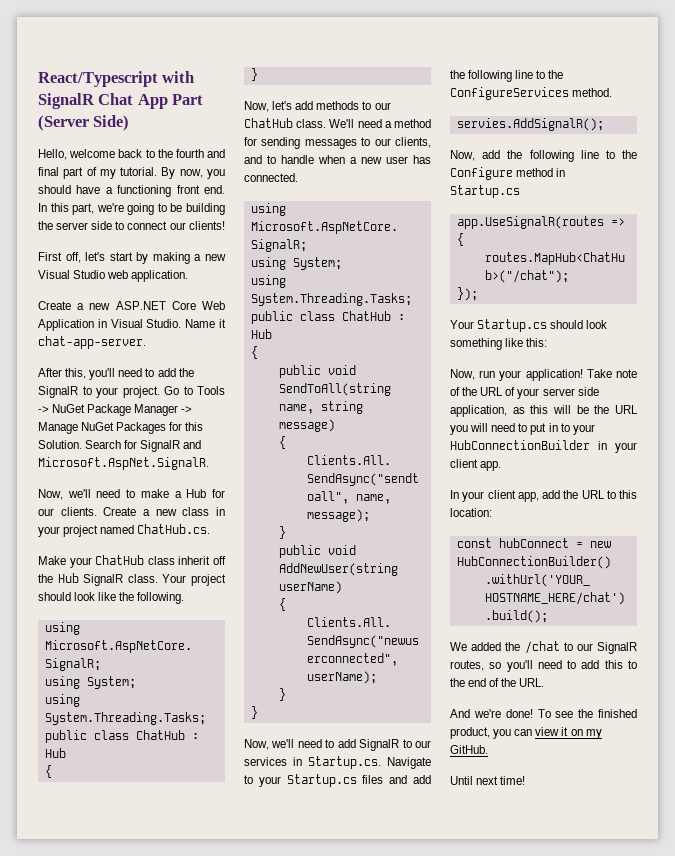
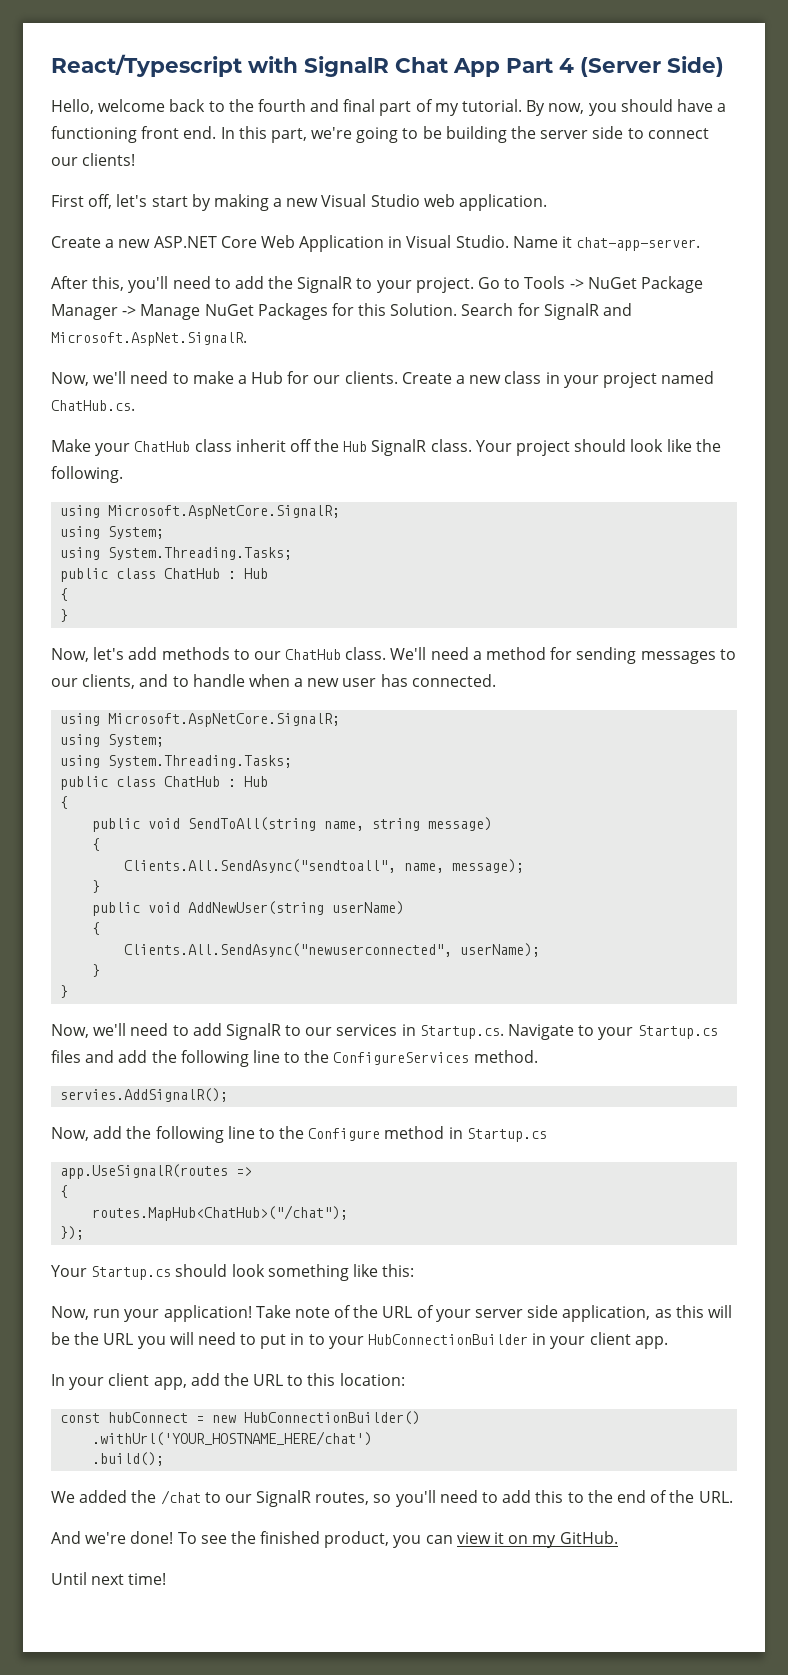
(204, 99) none -> [559,58,574,73] 4

